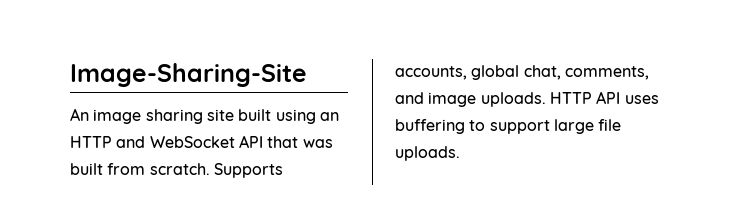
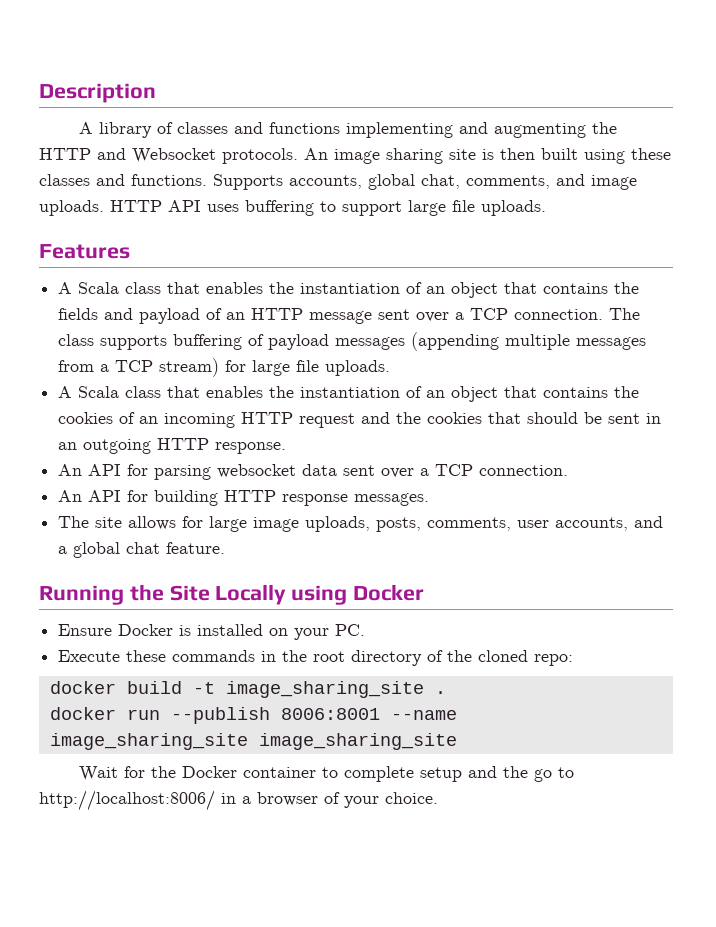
[70,63,307,87] [70,108,339,124] [70,135,333,148] [70,163,210,175] Image-Sharing-Site // An image sharing site built using an HTTP and WebSocket API that was built from scratch. -> [39,83,156,103] [78,122,617,138] [39,148,671,164] [39,174,207,186] Description // A library of classes and functions implementing and augmenting the HTTP and Websocket protocols. An image sharing site is then built using these classes and functions.
(460, 153) none -> [39,244,130,259] [58,282,640,298] [58,308,641,324] [58,332,647,351] [58,358,391,377] [58,386,640,402] [58,412,662,428] [58,438,287,454] [58,464,569,480] [58,490,430,506] [58,516,664,532] [58,542,226,558] [39,584,425,605] [58,624,366,640] [58,650,574,666] [49,681,446,698] [49,707,457,724] [49,733,457,750] [78,766,574,782] [39,790,438,811] // Features // A Scala class that enables the instantiation of an object that contains the fields and payload of an HTTP message sent over a TCP connection. The class supports buffering of payload messages (appending multiple messages from a TCP stream) for large file uploads. // A Scala class that enables the instantiation of an object that contains the cookies of an incoming HTTP request and the cookies that should be sent in an outgoing HTTP response. // An API for parsing websocket data sent over a TCP connection. // An API for building HTTP response messages. // The site allows for large image uploads, posts, comments, user accounts, and a global chat feature. // Running the Site Locally using Docker // Ensure Docker is installed on your PC. // Execute these commands in the root directory of the cloned repo: // docker build -t image_sharing_site . // docker run --publish 8006:8001 --name image_sharing_site image_sharing_site // Wait for the Docker container to complete setup and the go to http://localhost:8006/ in a browser of your choice.

